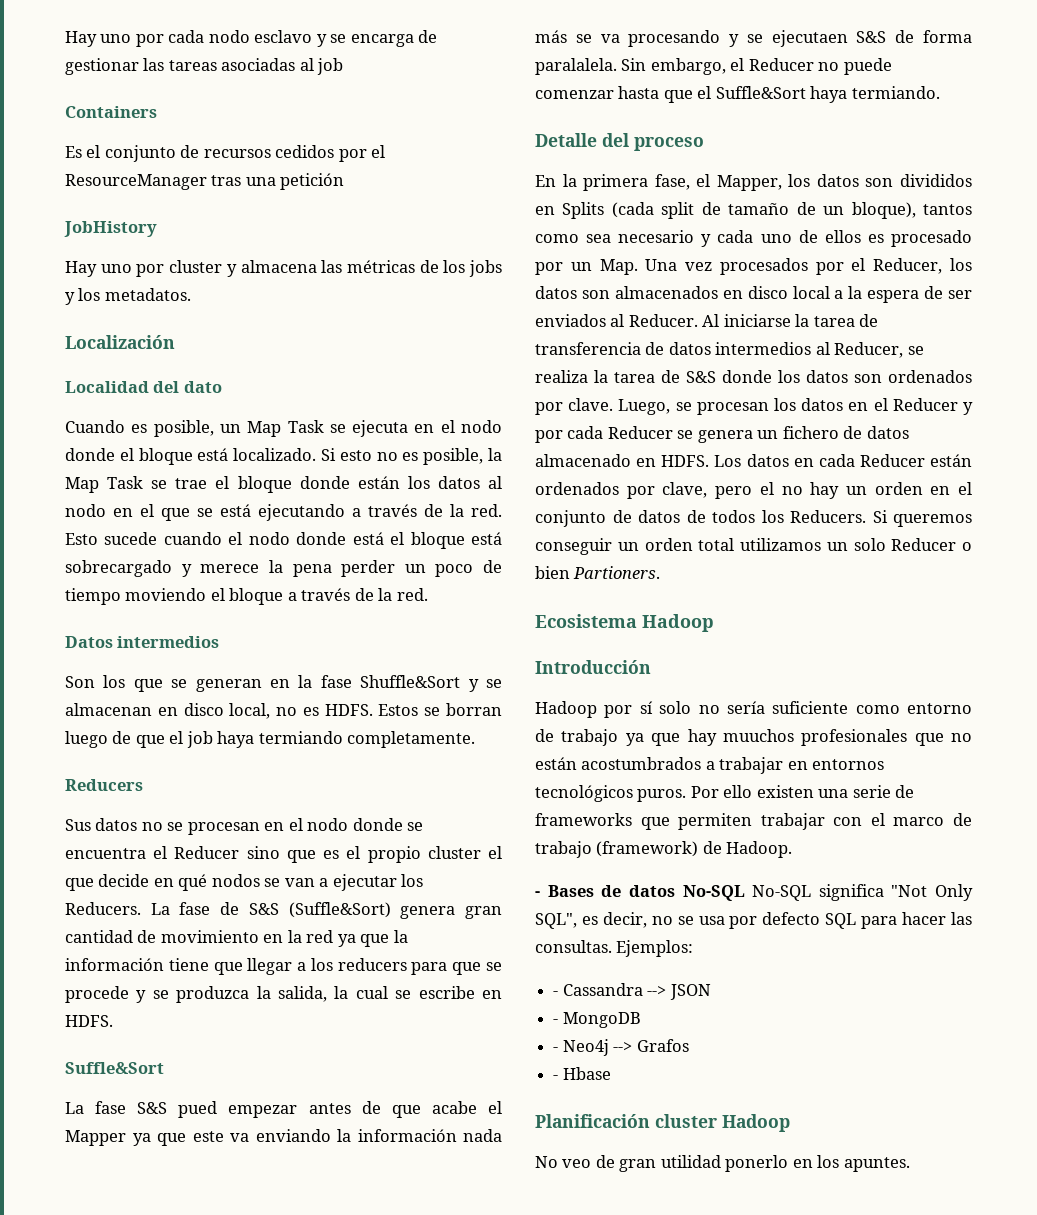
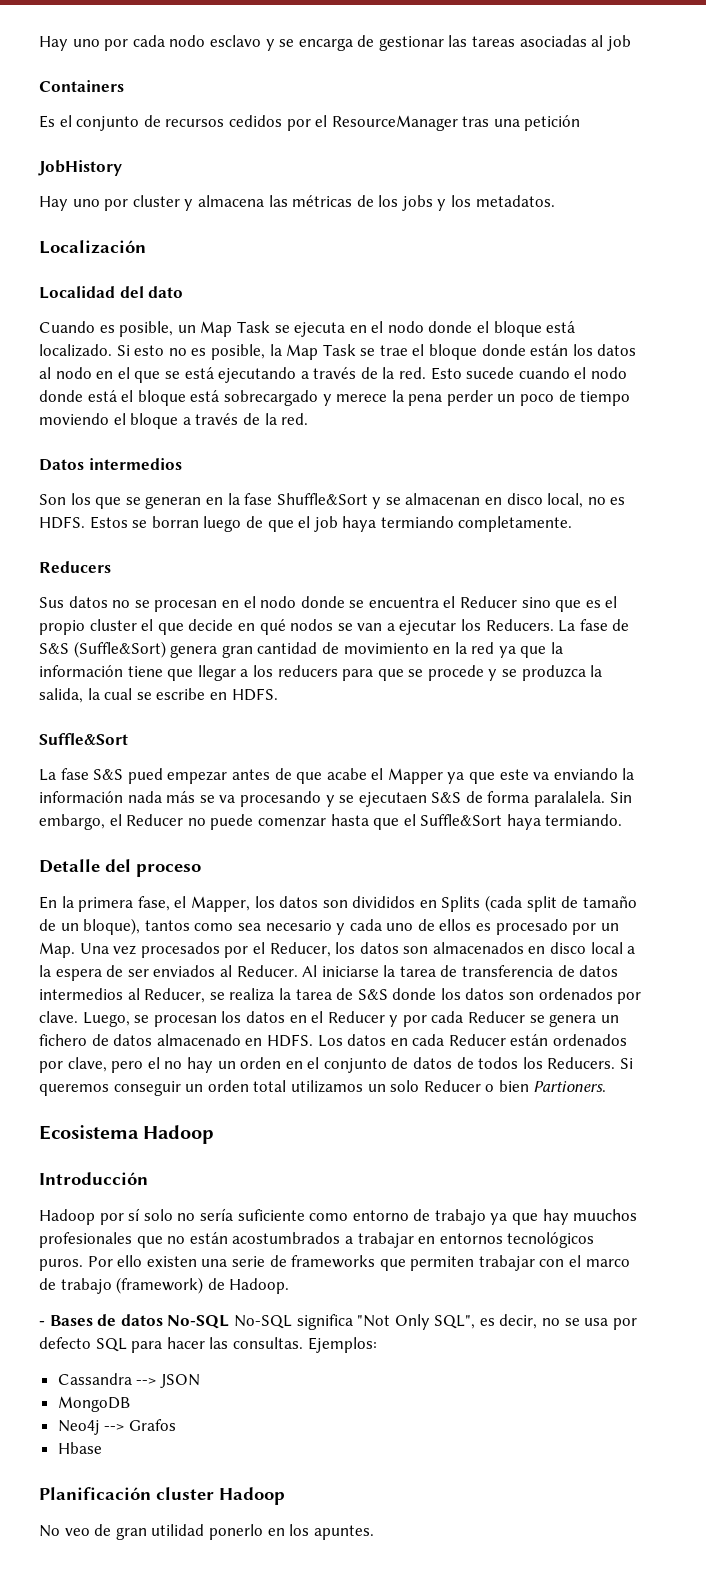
[553,991,559,996] - -> (377, 1345) none
[553,1019,559,1024] - -> (200, 1381) none
[553,1047,559,1052] - -> (130, 1404) none
[553,1075,559,1080] - -> (176, 1425) none

